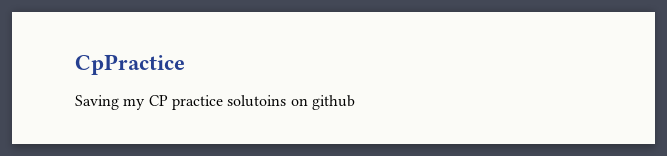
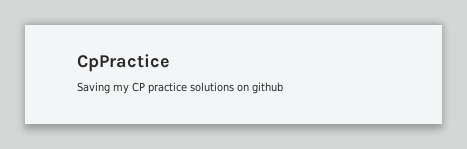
[227,95,287,107] solutoins -> [190,82,234,92] solutions

